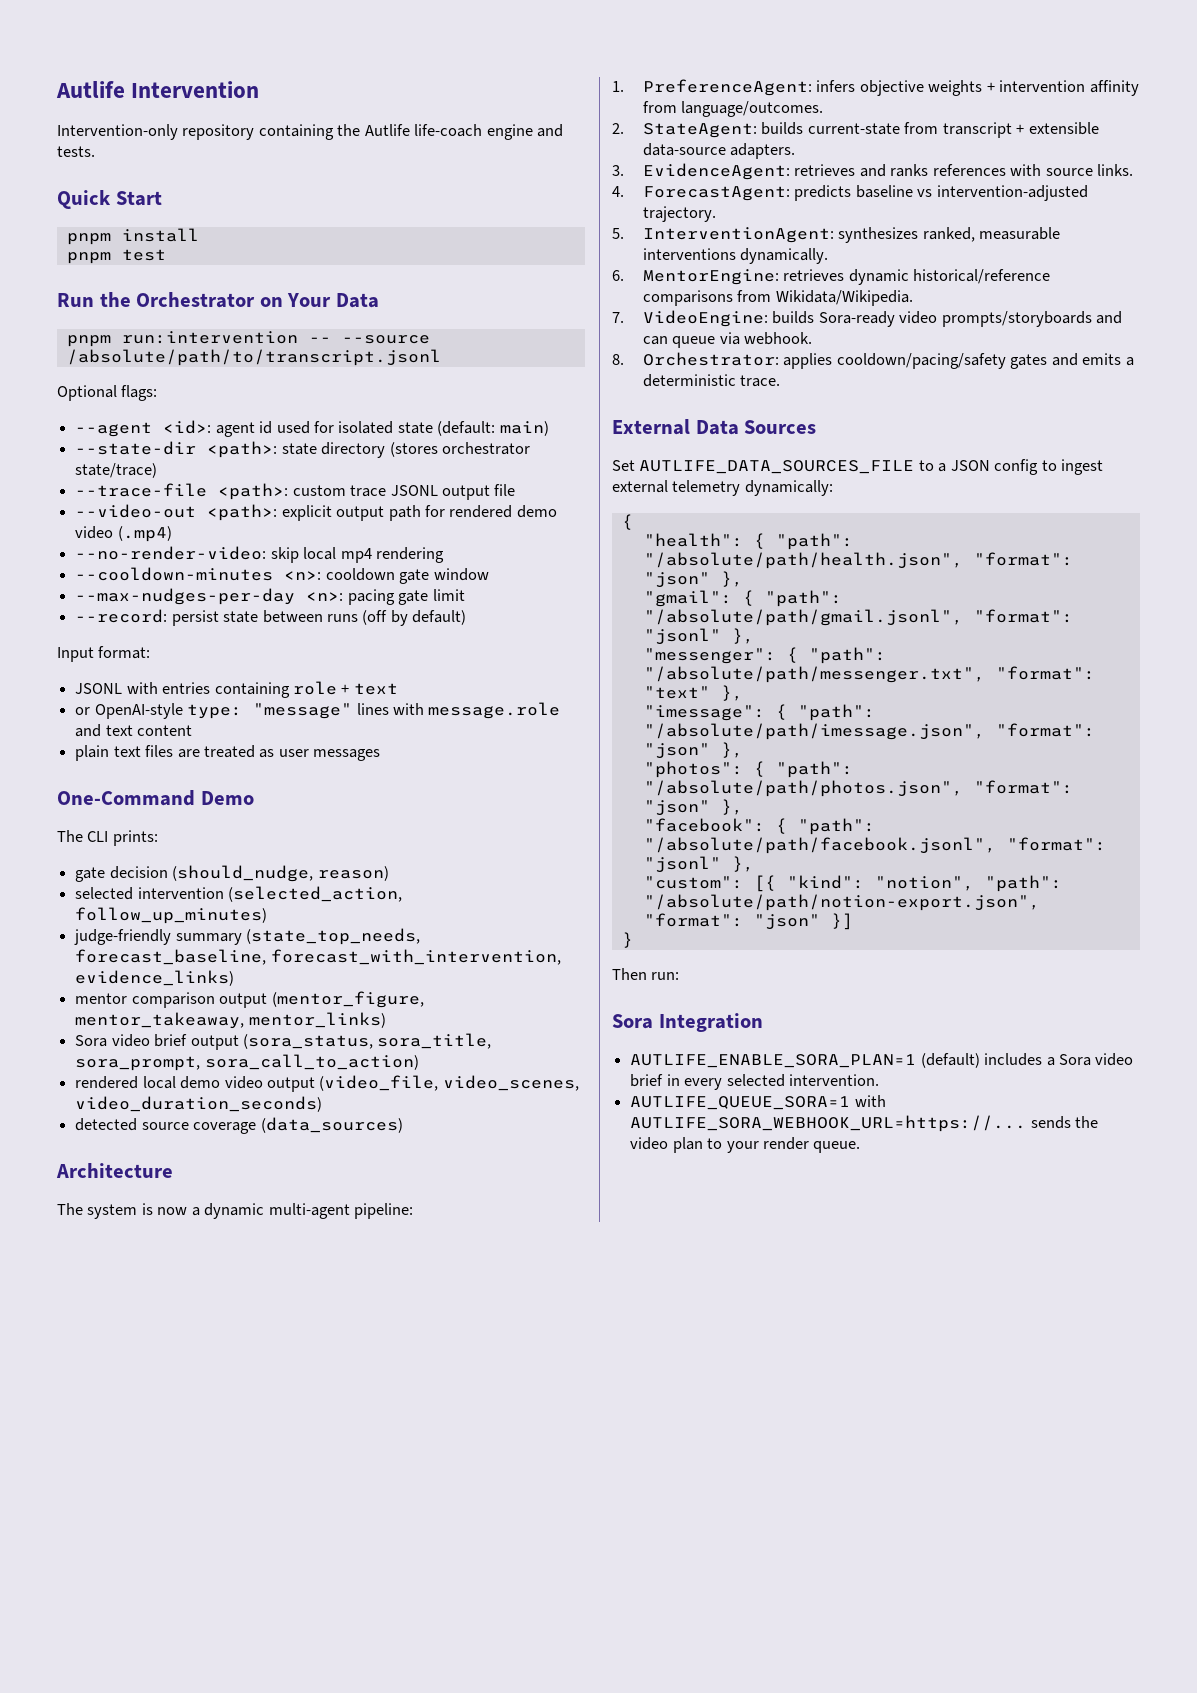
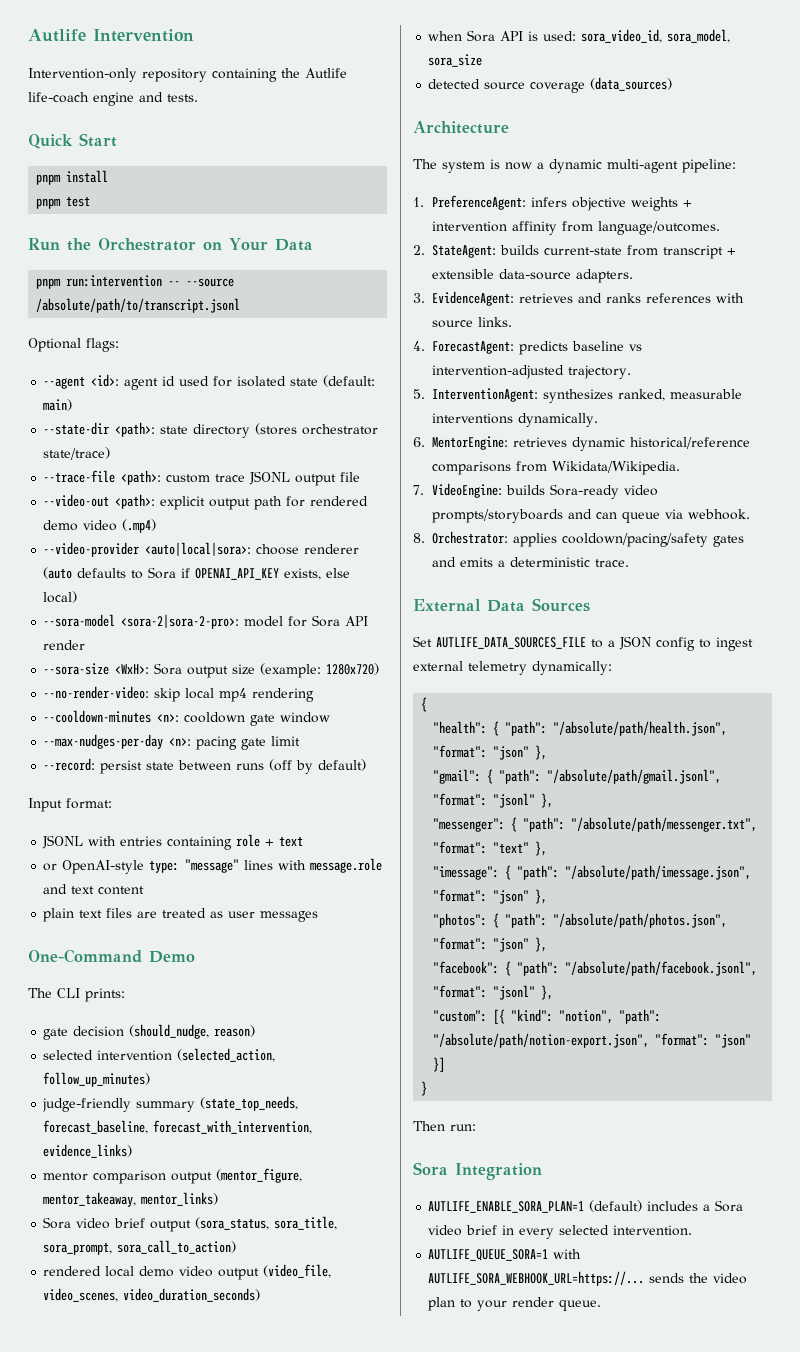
(172, 534) none -> [43,542,360,557] [43,567,351,580] [43,591,78,603] [43,614,369,629] [43,640,86,650] [43,663,380,678] // --video-provider <auto|local|sora>: choose renderer (auto defaults to Sora if OPENAI_API_KEY exists, else local) // --sora-model <sora-2|sora-2-pro>: model for Sora API render // --sora-size <WxH>: Sora output size (example: 1280x720)
(323, 1104) none -> [428,29,731,43] [428,54,483,67] // when Sora API is used: sora_video_id, sora_model, sora_size

